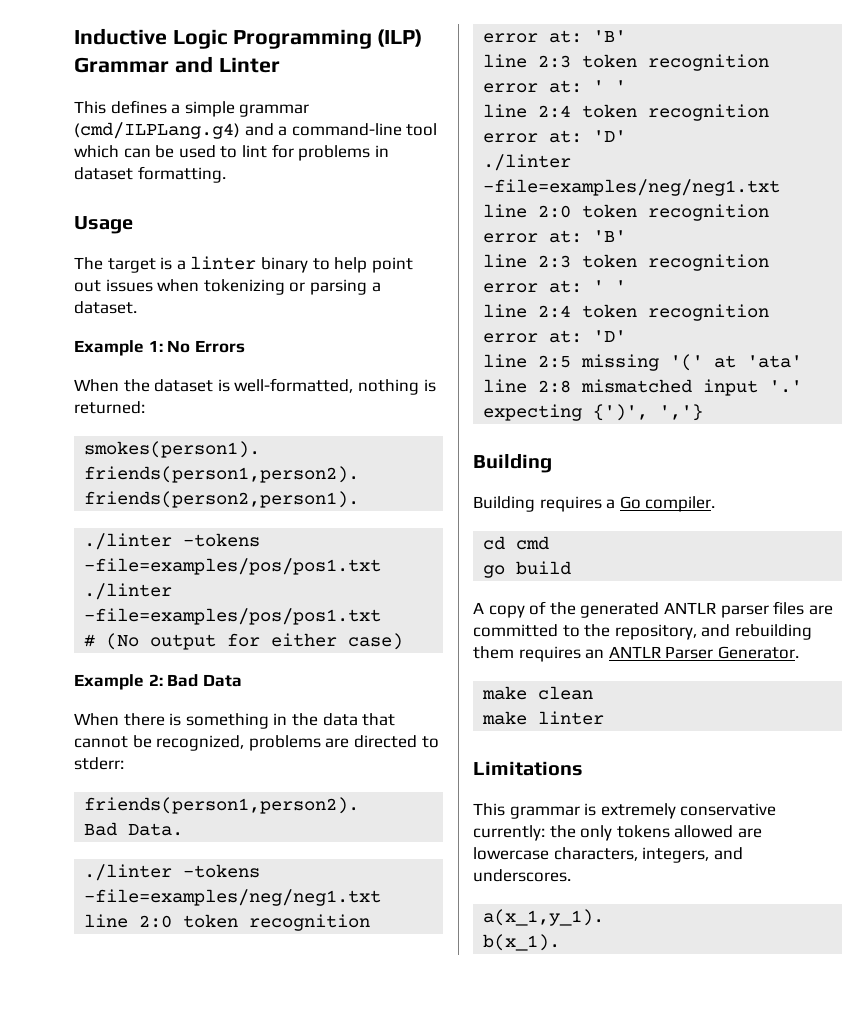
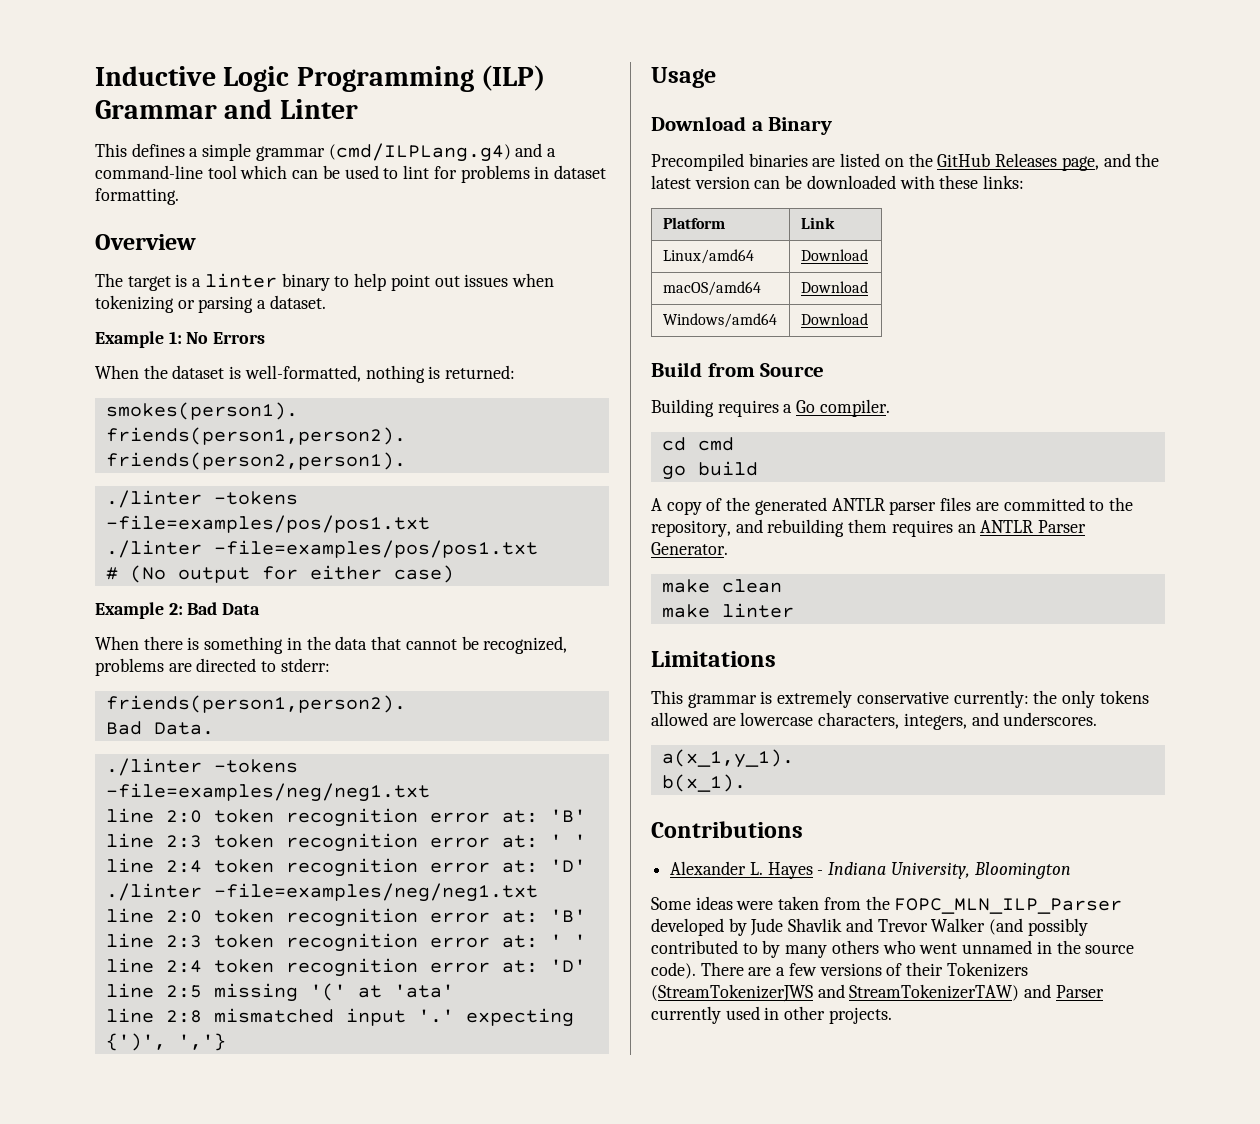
[74,216,133,234] Usage -> [95,234,196,250] Overview
[473,454,552,473] Building -> [651,67,716,88] [651,116,833,135] [651,153,1160,171] [651,175,1025,189] [662,217,725,229] [800,217,835,229] [662,249,754,264] [800,249,868,261] [662,281,761,296] [800,281,868,293] [662,313,777,328] [800,313,868,325] [651,362,825,377] Usage // Download a Binary // Precompiled binaries are listed on the GitHub Releases page, and the latest version can be downloaded with these links: // Platform | Link // Linux/amd64 | Download // macOS/amd64 | Download // Windows/amd64 | Download // Build from Source
(561, 942) none -> [651,821,803,838] [670,861,1071,879] [651,896,1123,914] [651,918,1088,936] [651,940,1135,958] [651,962,1028,979] [651,984,1104,1002] [651,1006,892,1024] // Contributions // Alexander L. Hayes - Indiana University, Bloomington // Some ideas were taken from the FOPC_MLN_ILP_Parser developed by Jude Shavlik and Trevor Walker (and possibly contributed to by many others who went unnamed in the source code). There are a few versions of their Tokenizers (StreamTokenizerJWS and StreamTokenizerTAW) and Parser currently used in other projects.

